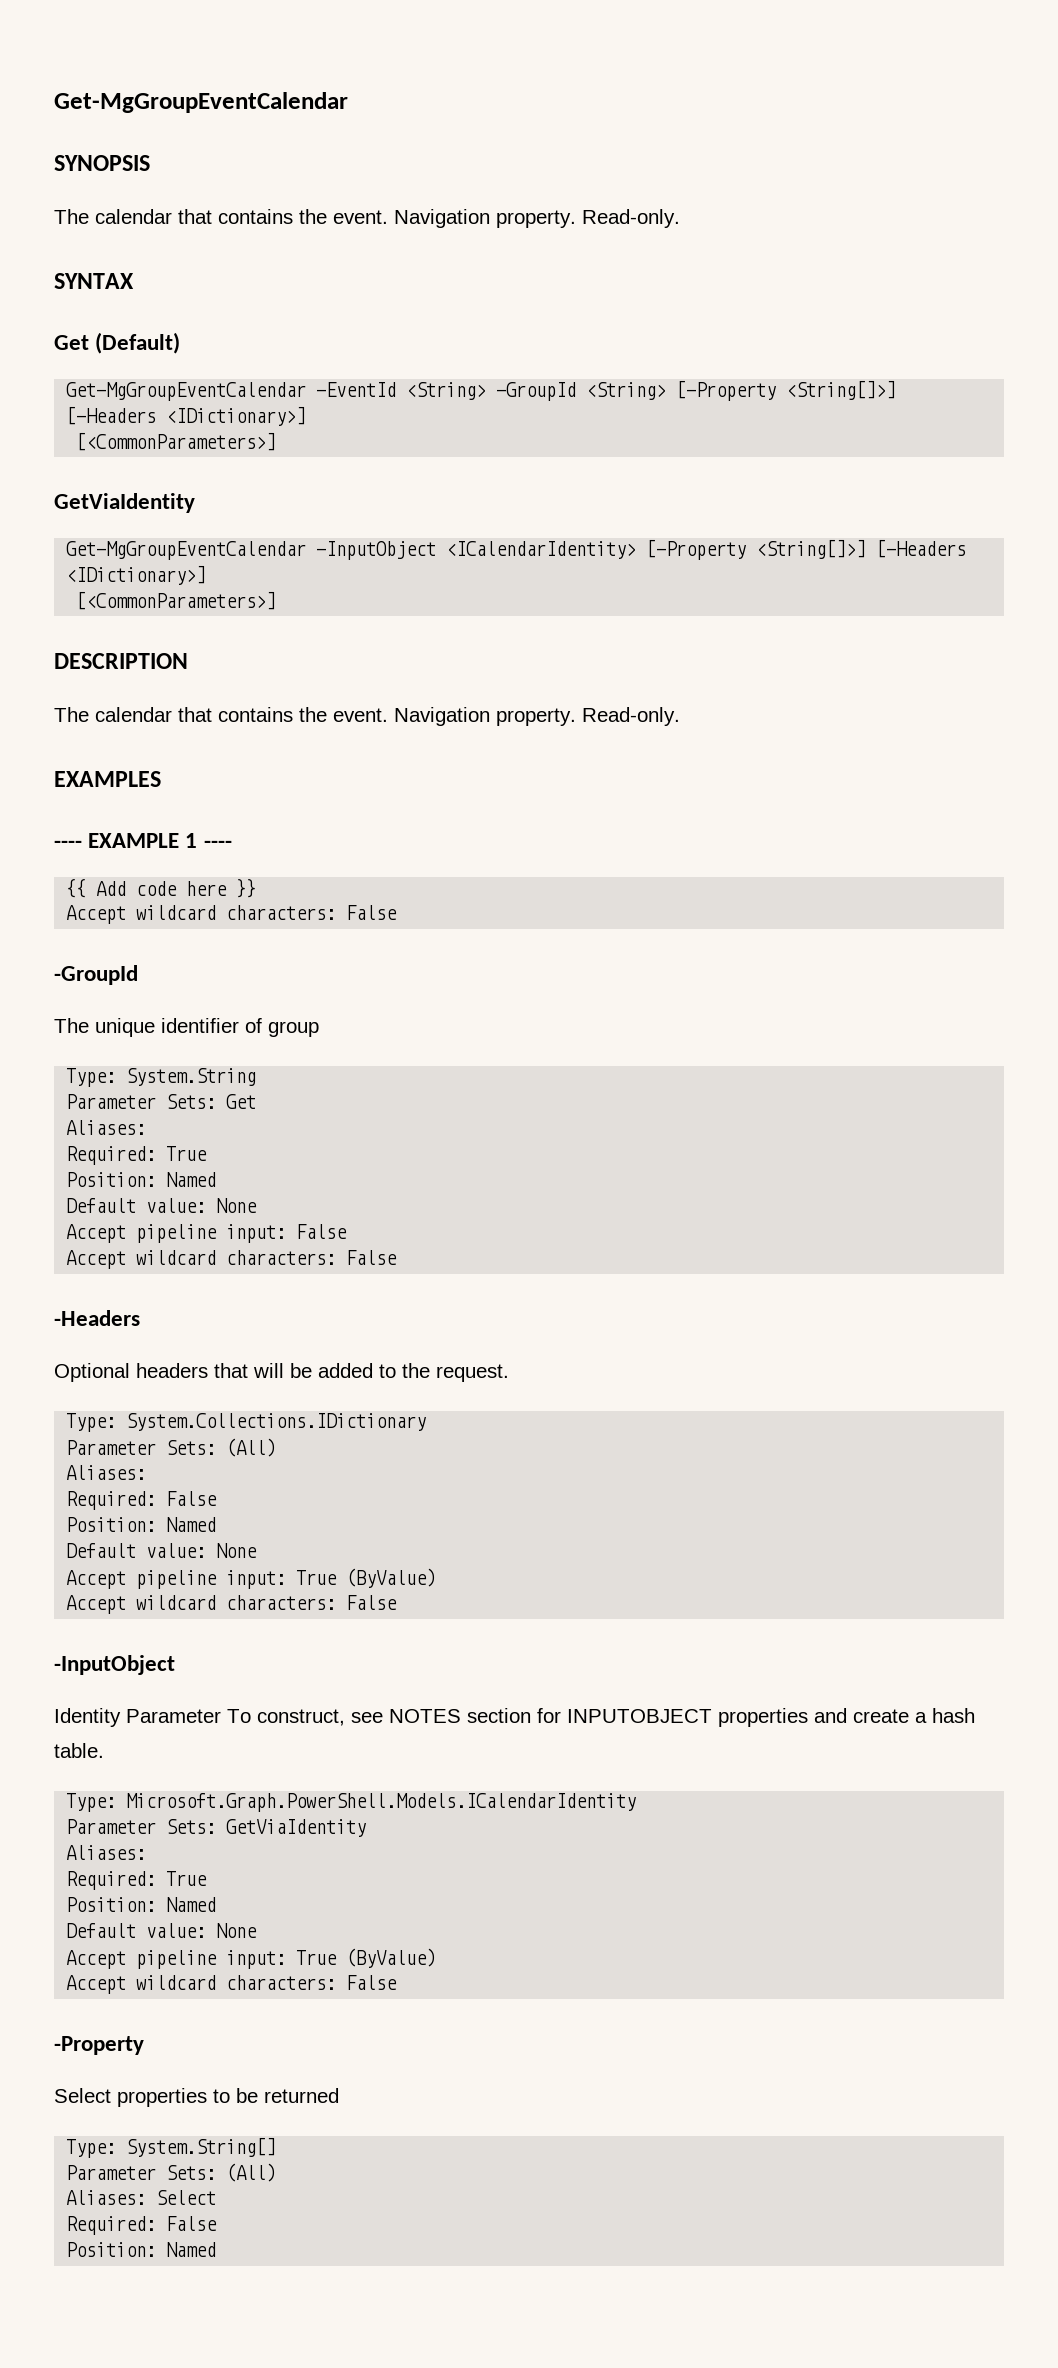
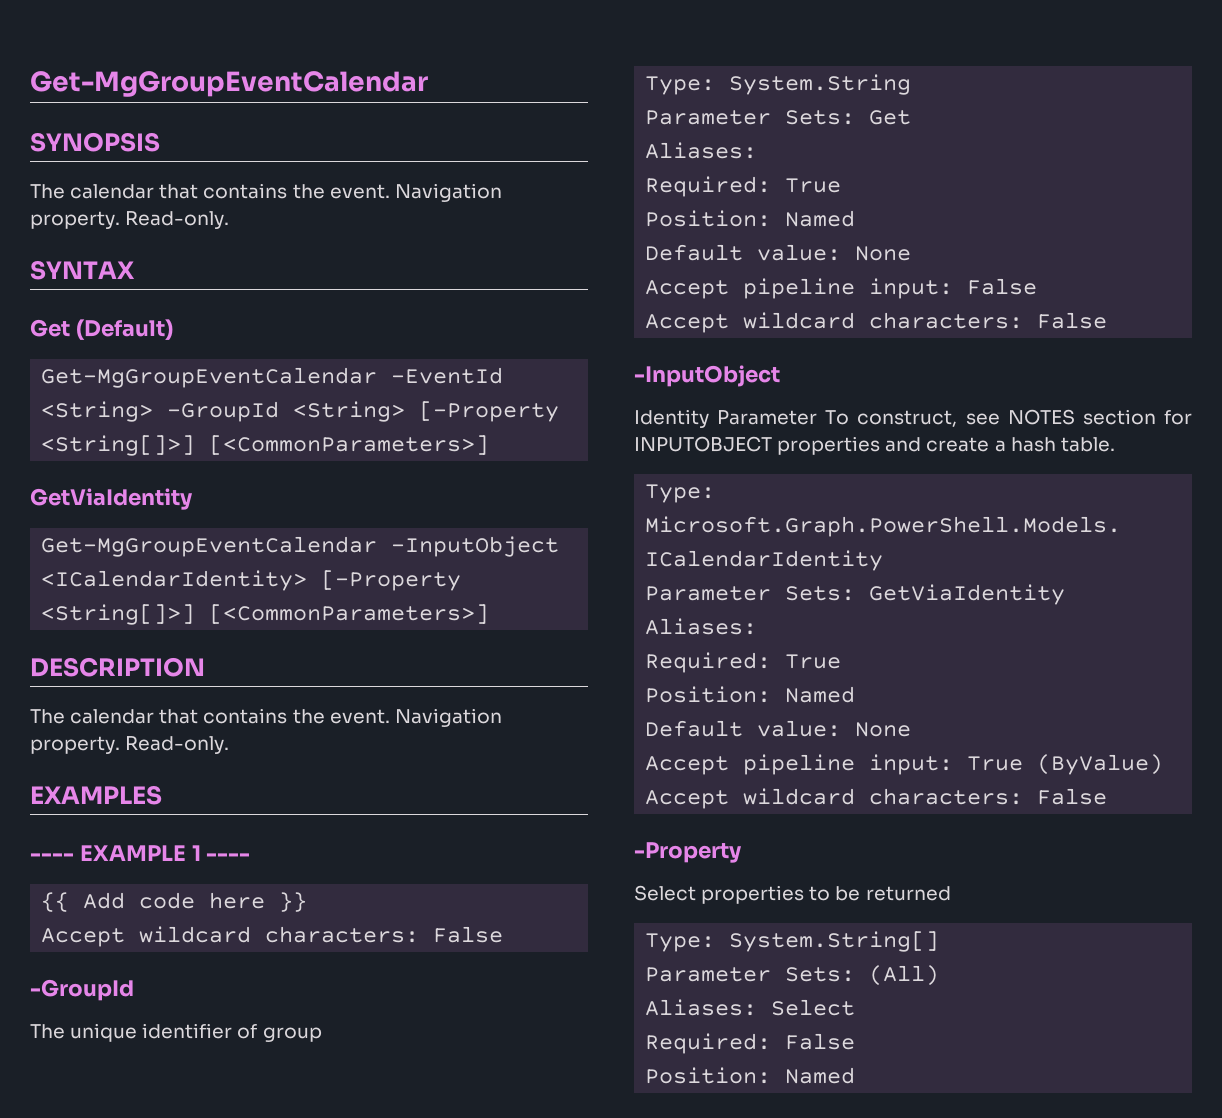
[66,406,307,426] [-Headers <IDictionary>] // -> (196, 445) none
[876,539,967,558] [66,565,207,585] [-Headers <IDictionary>] // -> (196, 614) none
[54,1310,140,1326] [54,1363,509,1382] [66,1413,427,1432] [66,1438,277,1457] [66,1465,147,1480] [66,1491,218,1510] [66,1517,217,1532] [66,1543,258,1558] [66,1568,437,1589] [66,1595,398,1614] // -Headers // Optional headers that will be added to the request. // Type: System.Collections.IDictionary // Parameter Sets: (All) // Aliases: // Required: False // Position: Named // Default value: None // Accept pipeline input: True (ByValue) // Accept wildcard characters: False -> (1108, 320) none

